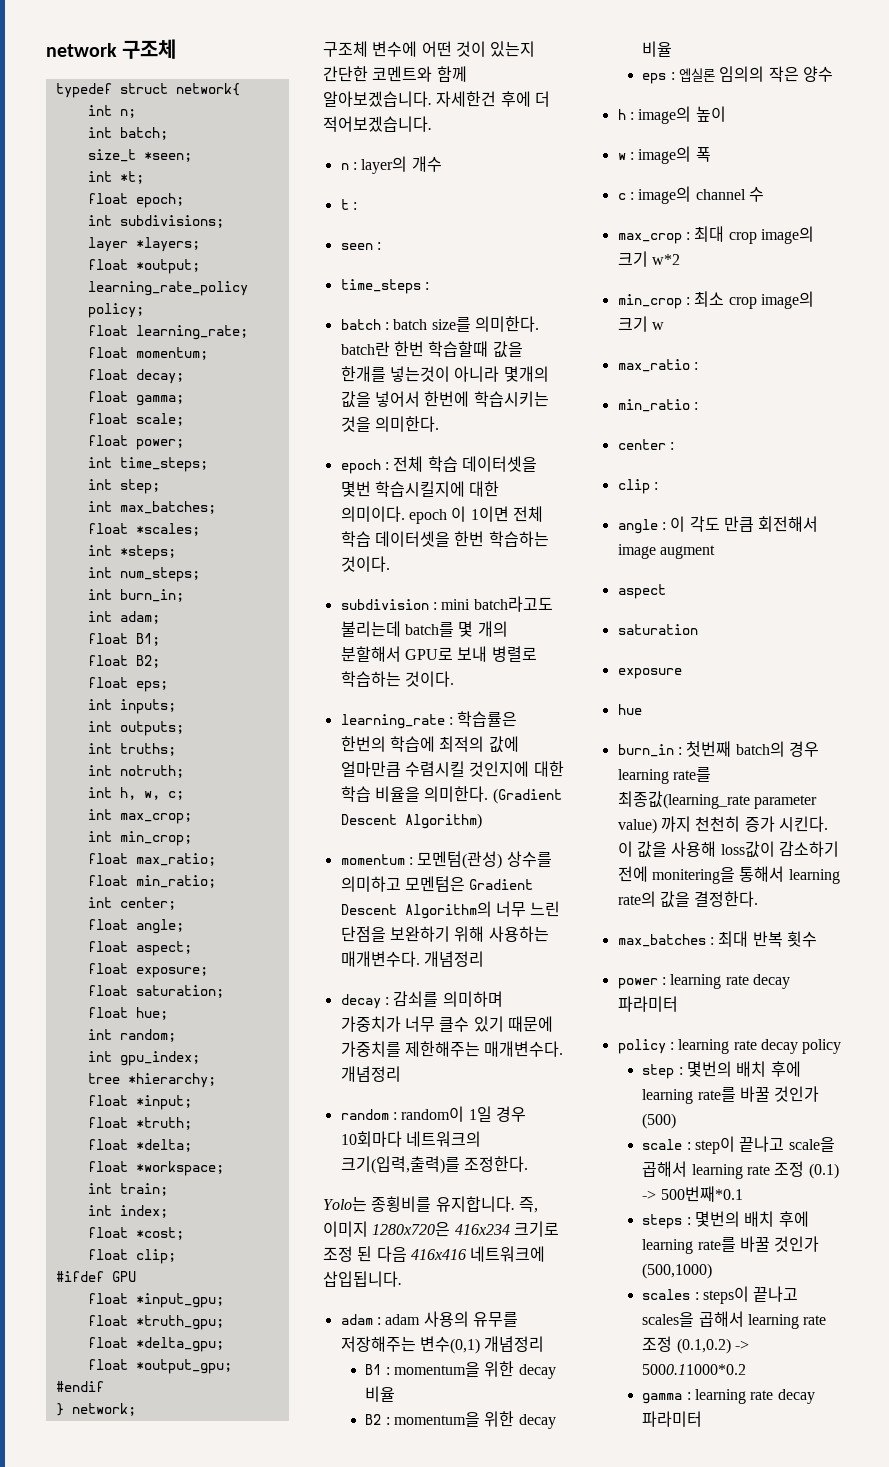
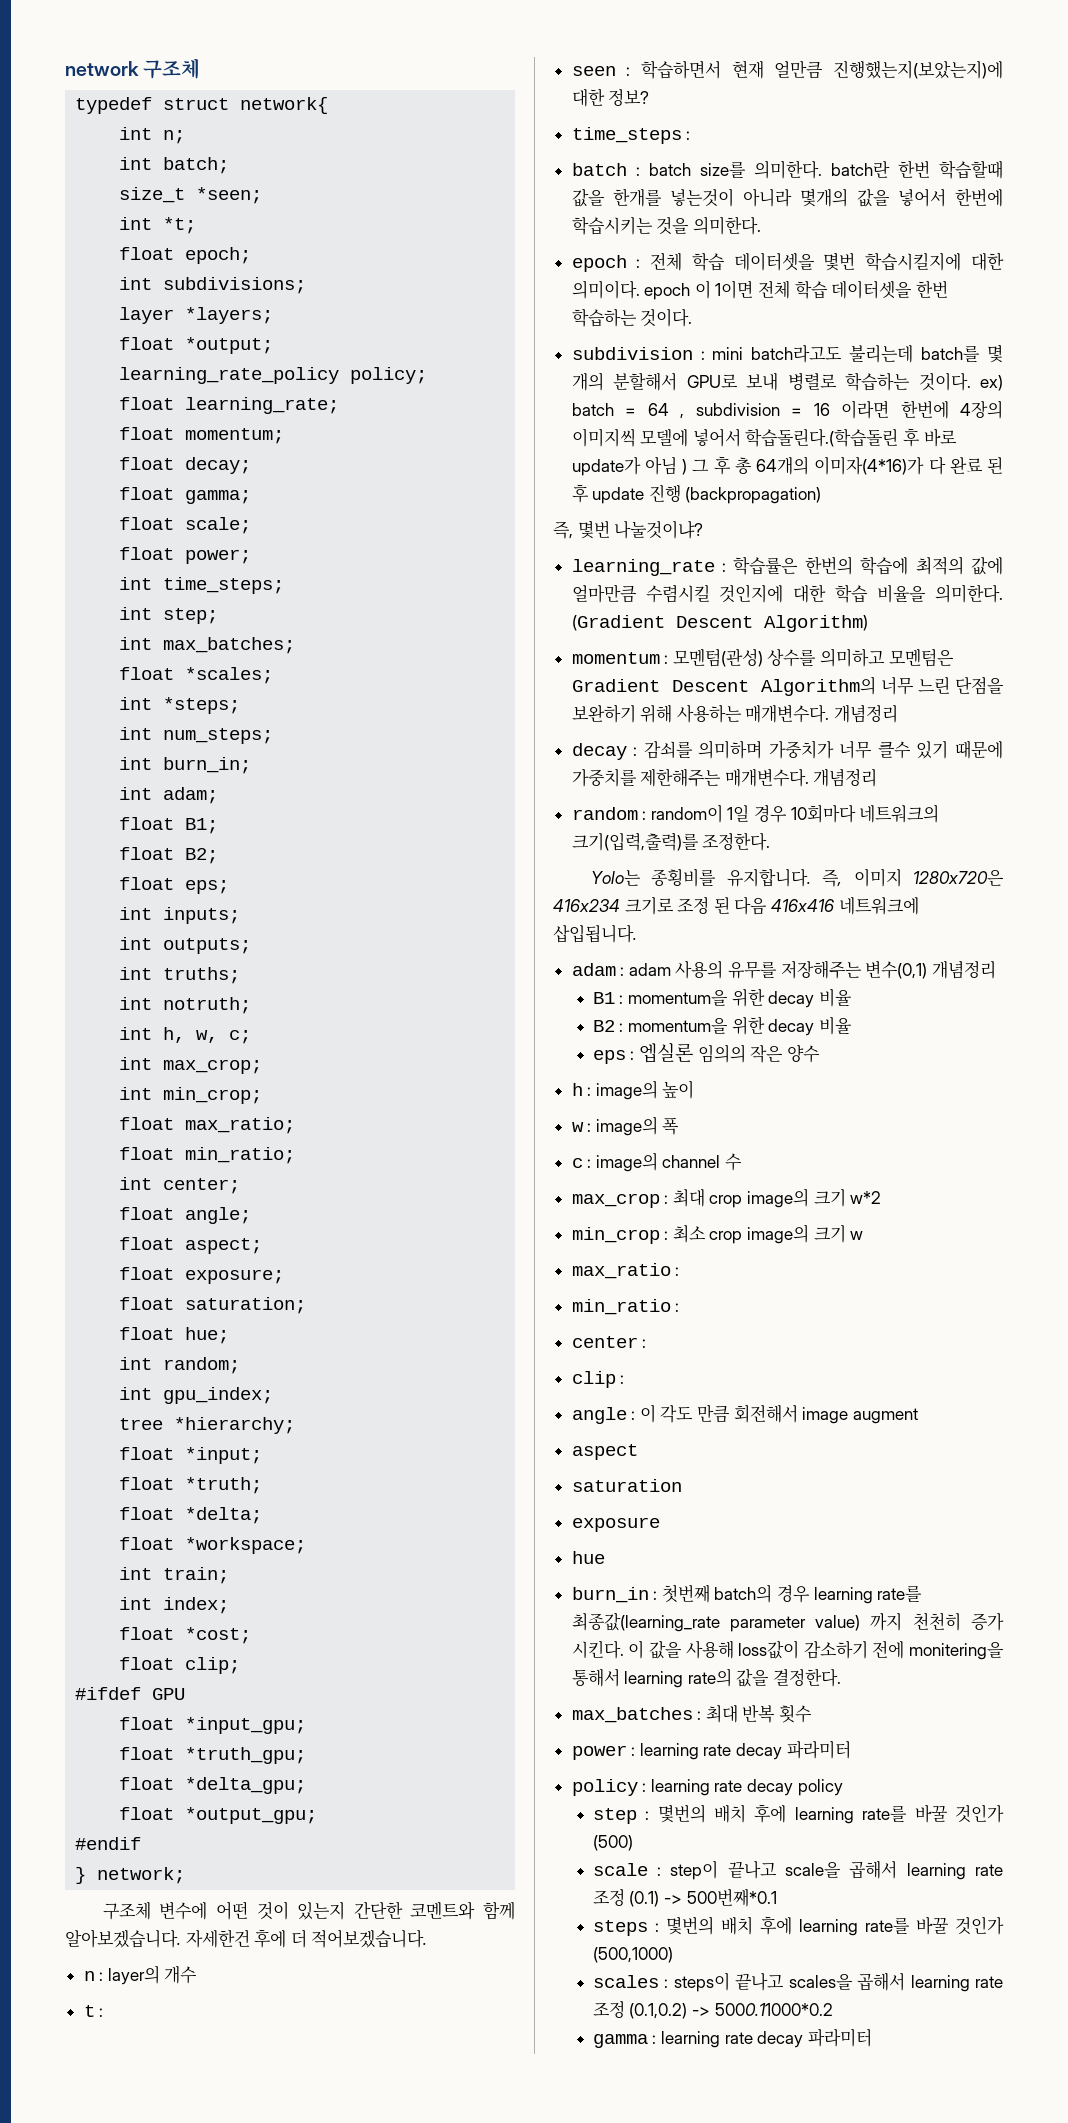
(381, 246) none -> [641,60,1003,79] [571,88,650,107] 학습하면서 현재 얼만큼 진행했는지(보았는지)에 대한 정보?
(454, 679) none -> [980,375,1003,391] [571,400,1003,419] [571,428,957,447] [571,456,1003,476] [571,484,822,504] [553,520,704,539] ex) batch = 64 , subdivision = 16 이라면 한번에 4장의 이미지씩 모델에 넣어서 학습돌린다.(학습돌린 후 바로 update가 아님 ) 그 후 총 64개의 이미자(4*16)가 다 완료 된 후 update 진행 (backpropagation) // 즉, 몇번 나눌것이냐?

